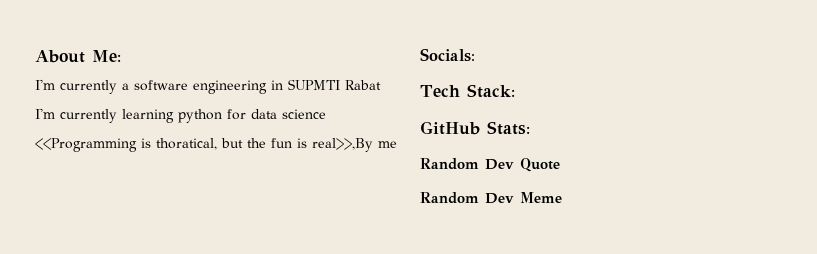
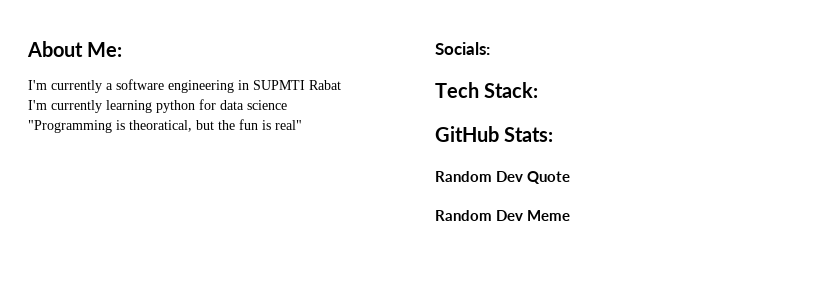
[35,138,217,152] <<Programming is thoratical, -> [28,120,192,133] "Programming is theoratical,
[312,138,397,152] real>>,By me -> [275,120,302,130] real"

